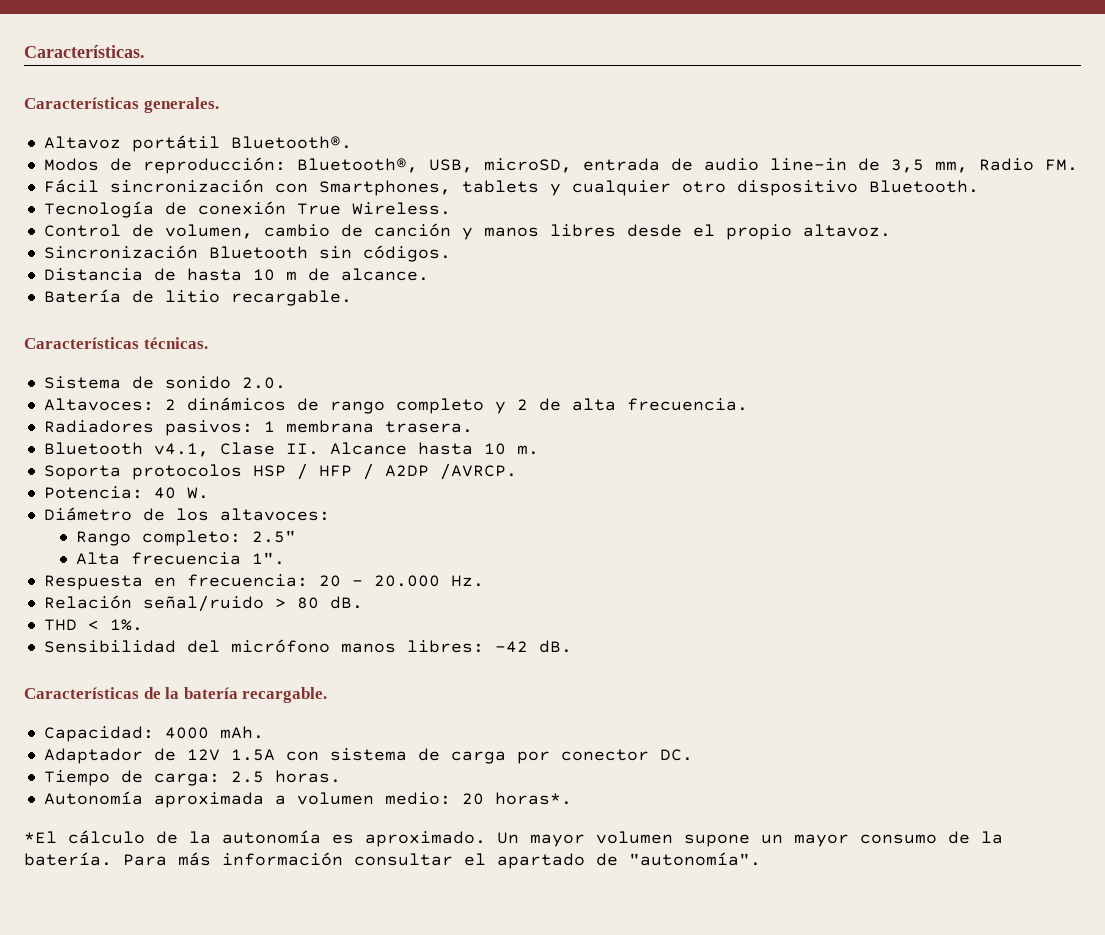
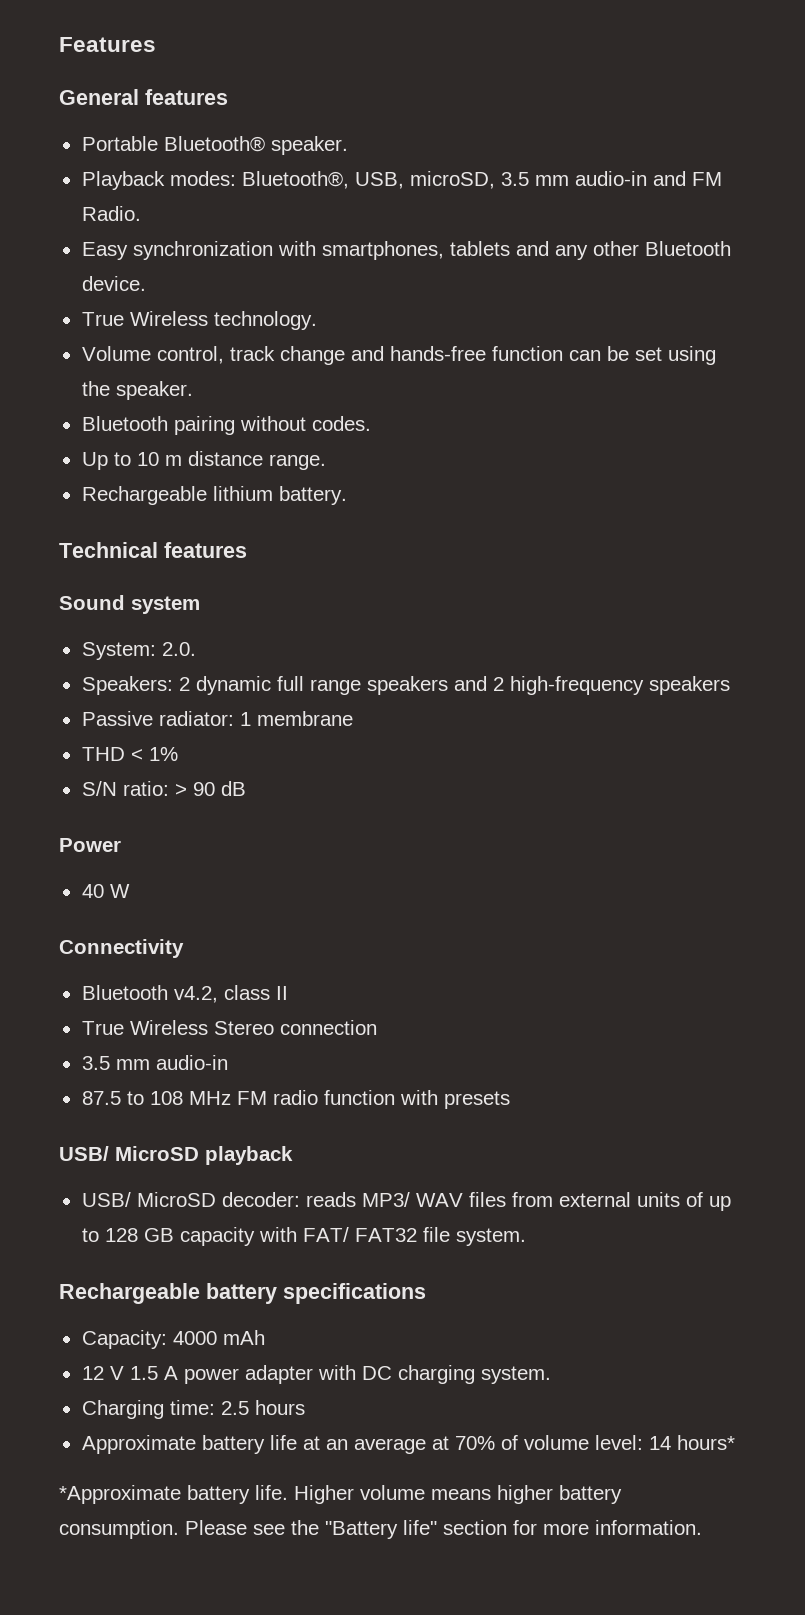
[24,45,145,58] [24,97,219,113] [43,135,352,152] [43,157,1078,174] [43,179,979,196] [43,201,451,218] [43,223,891,240] [43,245,451,262] [43,268,429,281] [43,289,352,306] [24,337,208,349] [43,376,286,389] [43,397,748,414] [43,420,473,436] [43,442,539,457] [43,463,517,480] [43,486,209,499] [43,507,330,521] [75,530,296,546] [75,552,285,565] [43,574,484,590] [43,595,363,612] [43,619,143,631] [43,639,572,653] [24,687,328,703] [43,726,264,742] [43,748,693,764] [43,770,341,786] [43,791,572,808] [24,830,1003,847] [24,852,761,869] Características. // Características generales. // Altavoz portátil Bluetooth®. // Modos de reproducción: Bluetooth®, USB, microSD, entrada de audio line-in de 3,5 mm, Radio FM. // Fácil sincronización con Smartphones, tablets y cualquier otro dispositivo Bluetooth. // Tecnología de conexión True Wireless. // Control de volumen, cambio de canción y manos libres desde el propio altavoz. // Sincronización Bluetooth sin códigos. // Distancia de hasta 10 m de alcance. // Batería de litio recargable. // Características técnicas. // Sistema de sonido 2.0. // Altavoces: 2 dinámicos de rango completo y 2 de alta frecuencia. // Radiadores pasivos: 1 membrana trasera. // Bluetooth v4.1, Clase II. Alcance hasta 10 m. // Soporta protocolos HSP / HFP / A2DP /AVRCP. // Potencia: 40 W. // Diámetro de los altavoces: // Rango completo: 2.5" // Alta frecuencia 1". // Respuesta en frecuencia: 20 - 20.000 Hz. // Relación señal/ruido > 80 dB. // THD < 1%. // Sensibilidad del micrófono manos libres: -42 dB. // Características de la batería recargable. // Capacidad: 4000 mAh. // Adaptador de 12V 1.5A con sistema de carga por conector DC. // Tiempo de carga: 2.5 horas. // Autonomía aproximada a volumen medio: 20 horas*. // *El cálculo de la autonomía es aproximado. Un mayor volumen supone un mayor consumo de la batería. Para más información consultar el apartado de "autonomía". -> [59,37,156,52] [59,89,228,105] [81,136,348,155] [81,171,722,190] [81,206,141,221] [81,241,731,260] [81,276,146,291] [81,311,317,330] [81,346,716,365] [81,381,193,400] [81,416,371,435] [81,451,326,470] [81,486,347,505] [59,542,247,558] [59,595,200,614] [81,642,196,660] [81,676,730,695] [81,711,353,726] [81,747,178,761] [81,781,246,796] [59,838,121,852] [81,884,130,898] [59,939,184,958] [81,985,288,1003] [81,1020,377,1035] [81,1055,228,1070] [81,1090,510,1109] [59,1146,293,1165] [81,1192,731,1211] [81,1227,526,1246] [59,1283,426,1304] [81,1330,265,1349] [81,1365,551,1384] [81,1400,305,1419] [81,1435,735,1454] [59,1485,622,1504] [59,1520,702,1539] Features // General features // Portable Bluetooth® speaker. // Playback modes: Bluetooth®, USB, microSD, 3.5 mm audio-in and FM Radio. // Easy synchronization with smartphones, tablets and any other Bluetooth device. // True Wireless technology. // Volume control, track change and hands-free function can be set using the speaker. // Bluetooth pairing without codes. // Up to 10 m distance range. // Rechargeable lithium battery. // Technical features // Sound system // System: 2.0. // Speakers: 2 dynamic full range speakers and 2 high-frequency speakers // Passive radiator: 1 membrane // THD < 1% // S/N ratio: > 90 dB // Power // 40 W // Connectivity // Bluetooth v4.2, class II // True Wireless Stereo connection // 3.5 mm audio-in // 87.5 to 108 MHz FM radio function with presets // USB/ MicroSD playback // USB/ MicroSD decoder: reads MP3/ WAV files from external units of up to 128 GB capacity with FAT/ FAT32 file system. // Rechargeable battery specifications // Capacity: 4000 mAh // 12 V 1.5 A power adapter with DC charging system. // Charging time: 2.5 hours // Approximate battery life at an average at 70% of volume level: 14 hours* // *Approximate battery life. Higher volume means higher battery consumption. Please see the "Battery life" section for more information.

